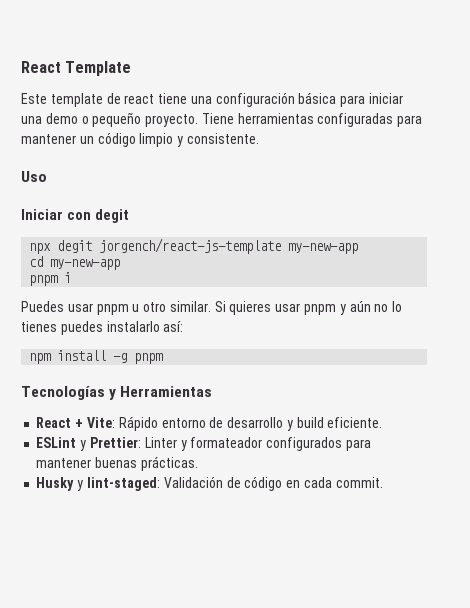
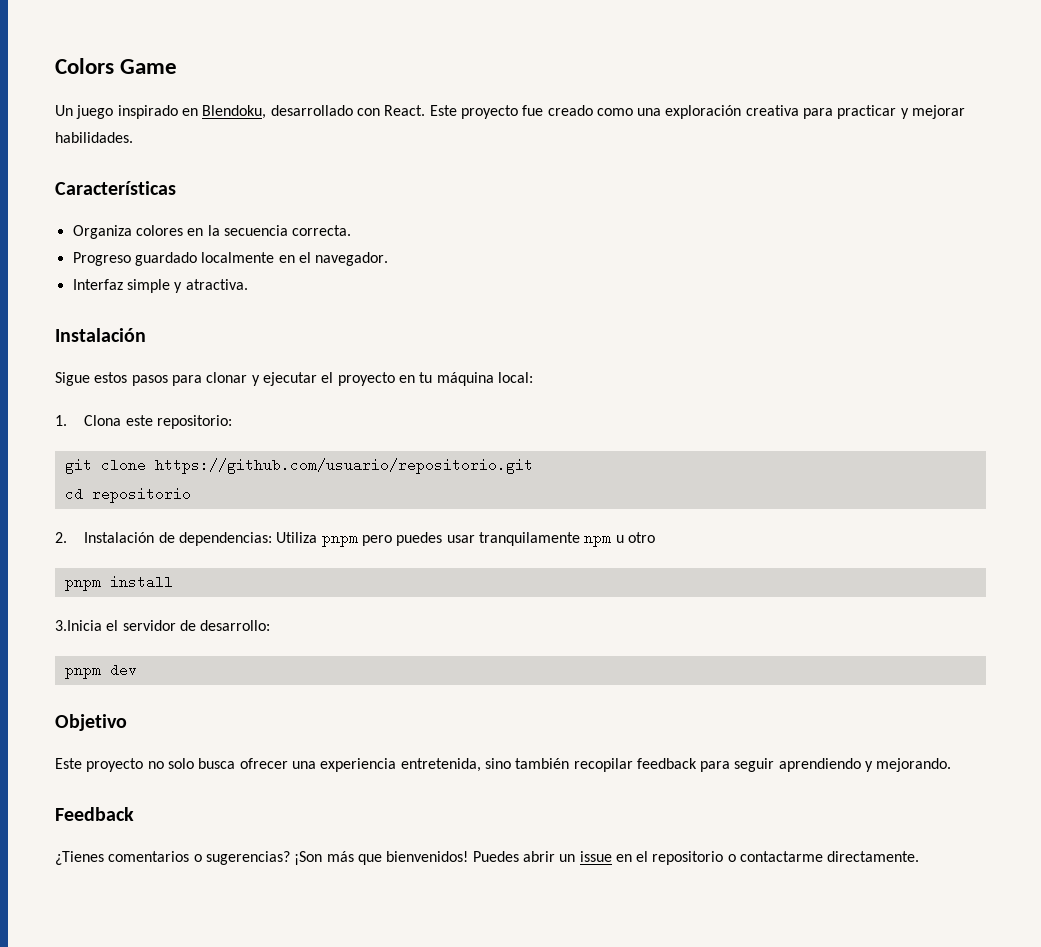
[21,61,132,76] [21,92,404,107] [21,112,423,127] [21,132,259,147] [21,171,47,182] [21,209,129,223] [29,238,359,254] [29,256,121,270] [29,272,72,286] [21,301,403,315] [21,321,184,335] [29,350,164,364] [21,386,213,400] [36,416,383,431] [36,437,371,451] [36,456,198,471] [36,476,383,491] React Template // Este template de react tiene una configuración básica para iniciar una demo o pequeño proyecto. Tiene herramientas configuradas para mantener un código limpio y consistente. // Uso // Iniciar con degit // npx degit jorgench/react-js-template my-new-app // cd my-new-app // pnpm i // Puedes usar pnpm u otro similar. Si quieres usar pnpm y aún no lo tienes puedes instalarlo así: // npm install -g pnpm // Tecnologías y Herramientas // React + Vite: Rápido entorno de desarrollo y build eficiente. // ESLint y Prettier: Linter y formateador configurados para mantener buenas prácticas. // Husky y lint-staged: Validación de código en cada commit. -> [55,58,178,74] [55,105,966,119] [55,132,133,143] [55,181,176,195] [72,225,352,239] [72,252,389,266] [72,279,248,293] [55,328,146,342] [55,372,533,386] [55,415,232,429] [64,458,533,474] [64,487,191,503] [55,532,655,547] [64,575,173,591] [55,620,271,631] [64,663,137,679] [55,714,127,731] [55,758,952,772] [55,807,134,821] [55,851,920,865] Colors Game // Un juego inspirado en Blendoku, desarrollado con React. Este proyecto fue creado como una exploración creativa para practicar y mejorar habilidades. // Características // Organiza colores en la secuencia correcta. // Progreso guardado localmente en el navegador. // Interfaz simple y atractiva. // Instalación // Sigue estos pasos para clonar y ejecutar el proyecto en tu máquina local: // 1. Clona este repositorio: // git clone https://github.com/usuario/repositorio.git // cd repositorio // 2. Instalación de dependencias: Utiliza pnpm pero puedes usar tranquilamente npm u otro // pnpm install // 3.Inicia el servidor de desarrollo: // pnpm dev // Objetivo // Este proyecto no solo busca ofrecer una experiencia entretenida, sino también recopilar feedback para seguir aprendiendo y mejorando. // Feedback // ¿Tienes comentarios o sugerencias? ¡Son más que bienvenidos! Puedes abrir un issue en el repositorio o contactarme directamente.

